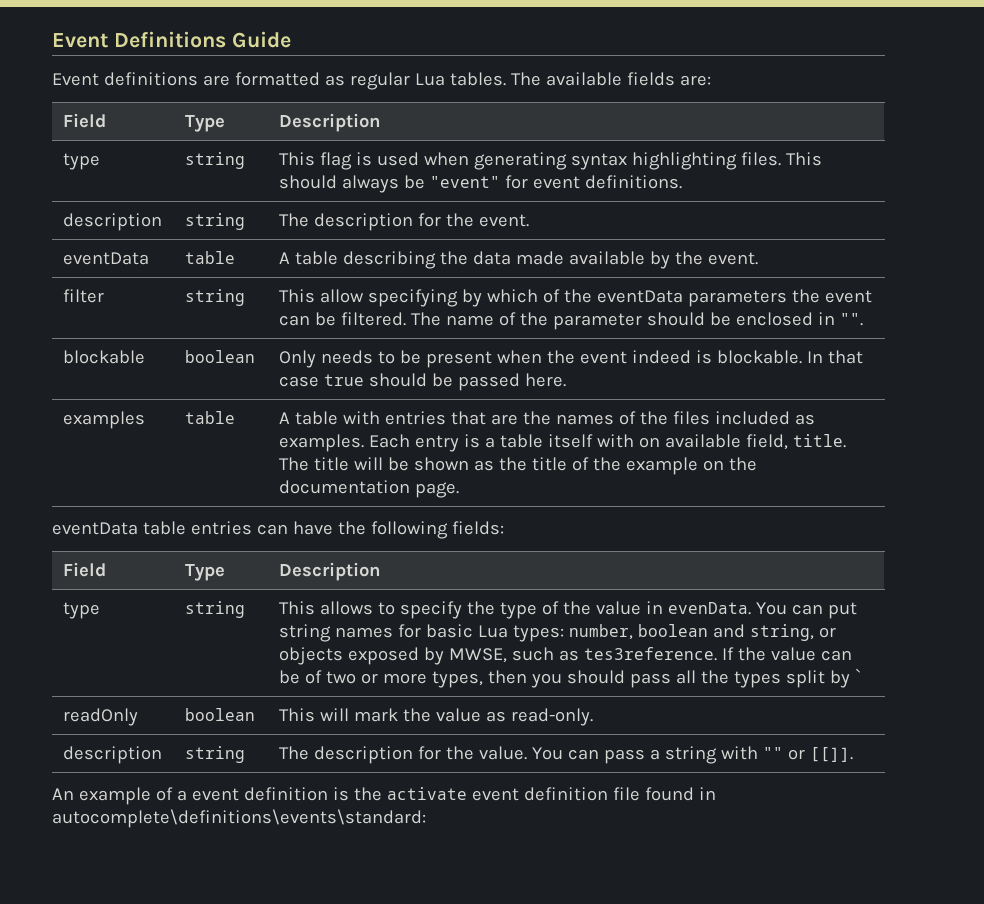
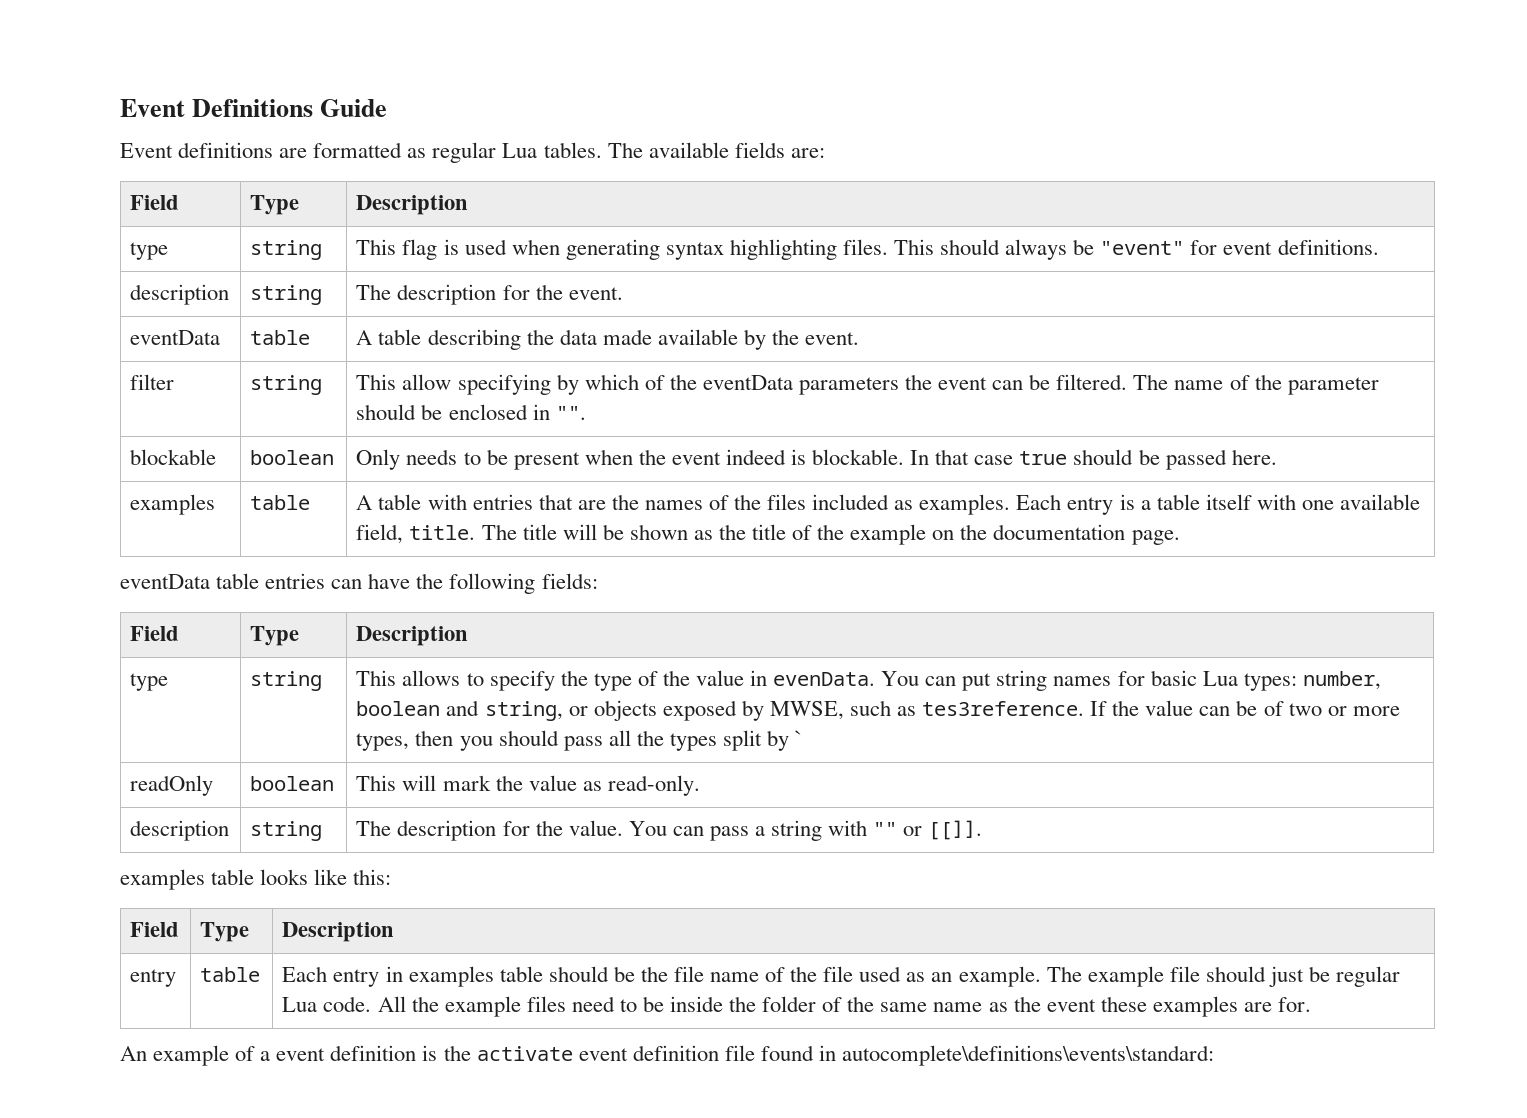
[639,437,661,448] on -> [1301,500,1334,510] one
(854, 754) none -> [120,869,392,890] [130,922,180,937] [200,922,250,942] [282,922,395,942] [130,969,177,987] [200,967,261,982] [282,966,1401,987] [282,996,1312,1017] // examples table looks like this: // Field | Type | Description // entry | table | Each entry in examples table should be the file name of the file used as an example. The example file should just be regular Lua code. All the example files need to be inside the folder of the same name as the event these examples are for.

